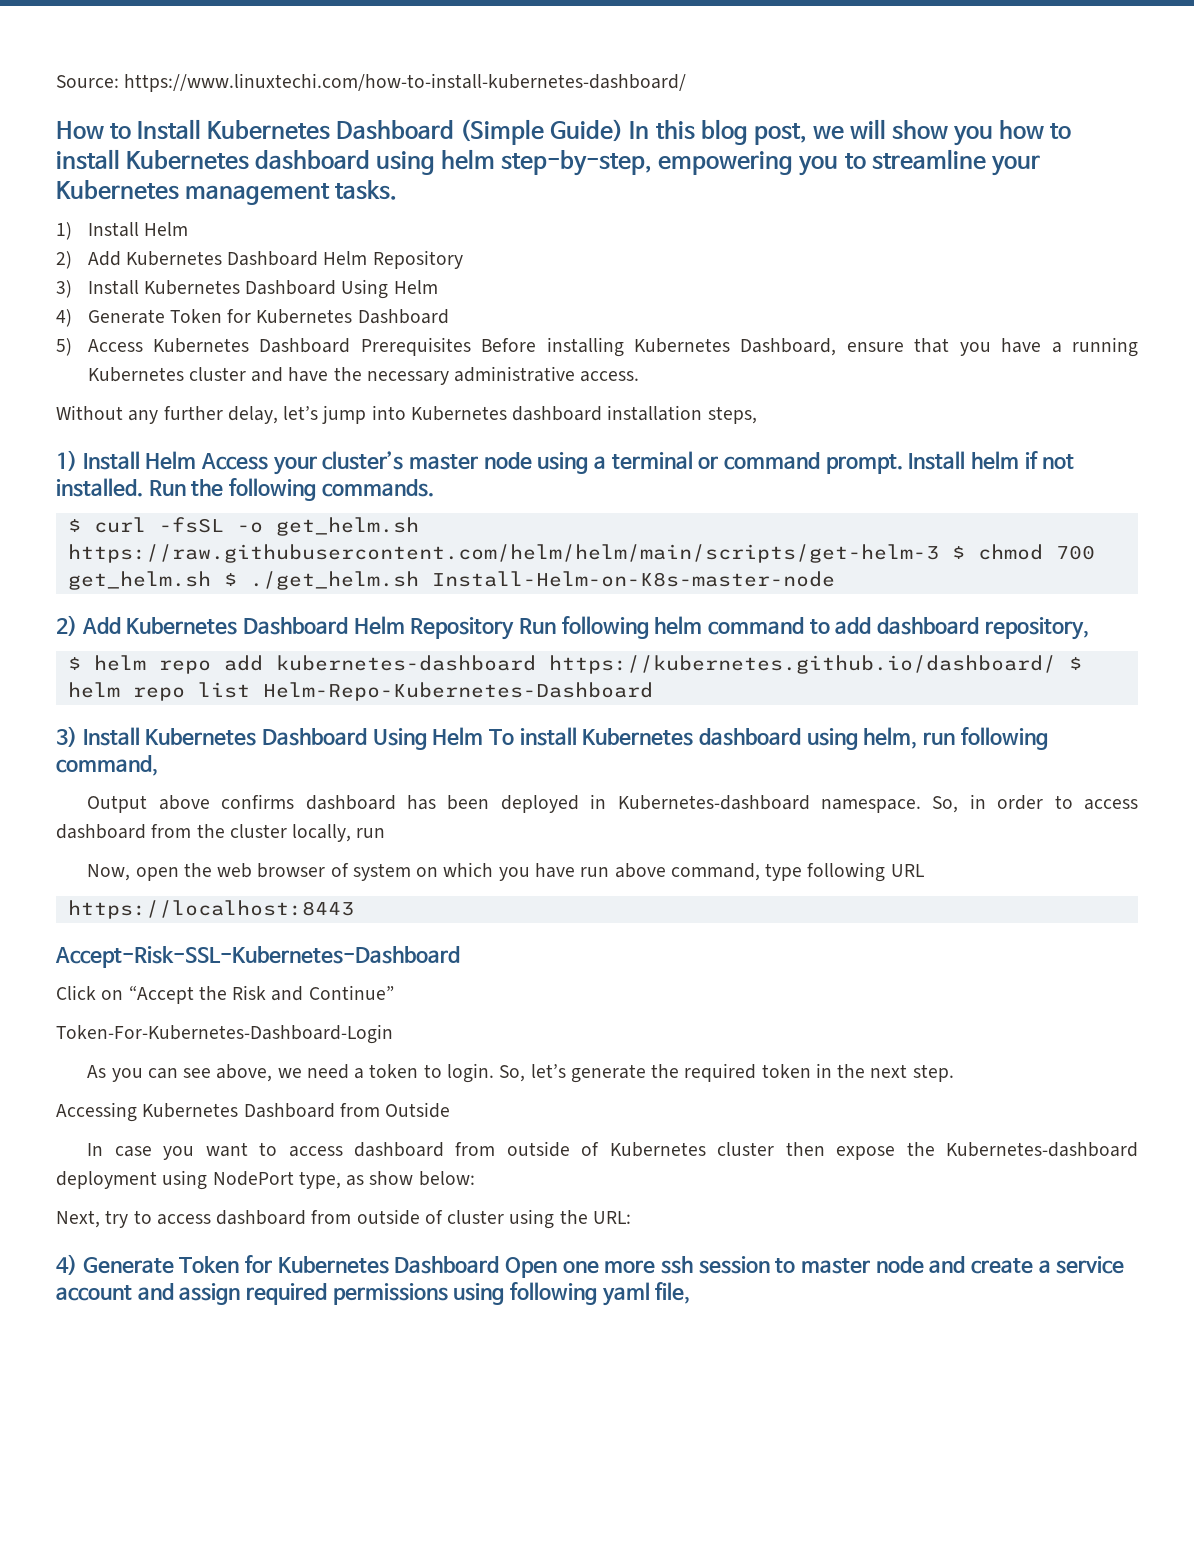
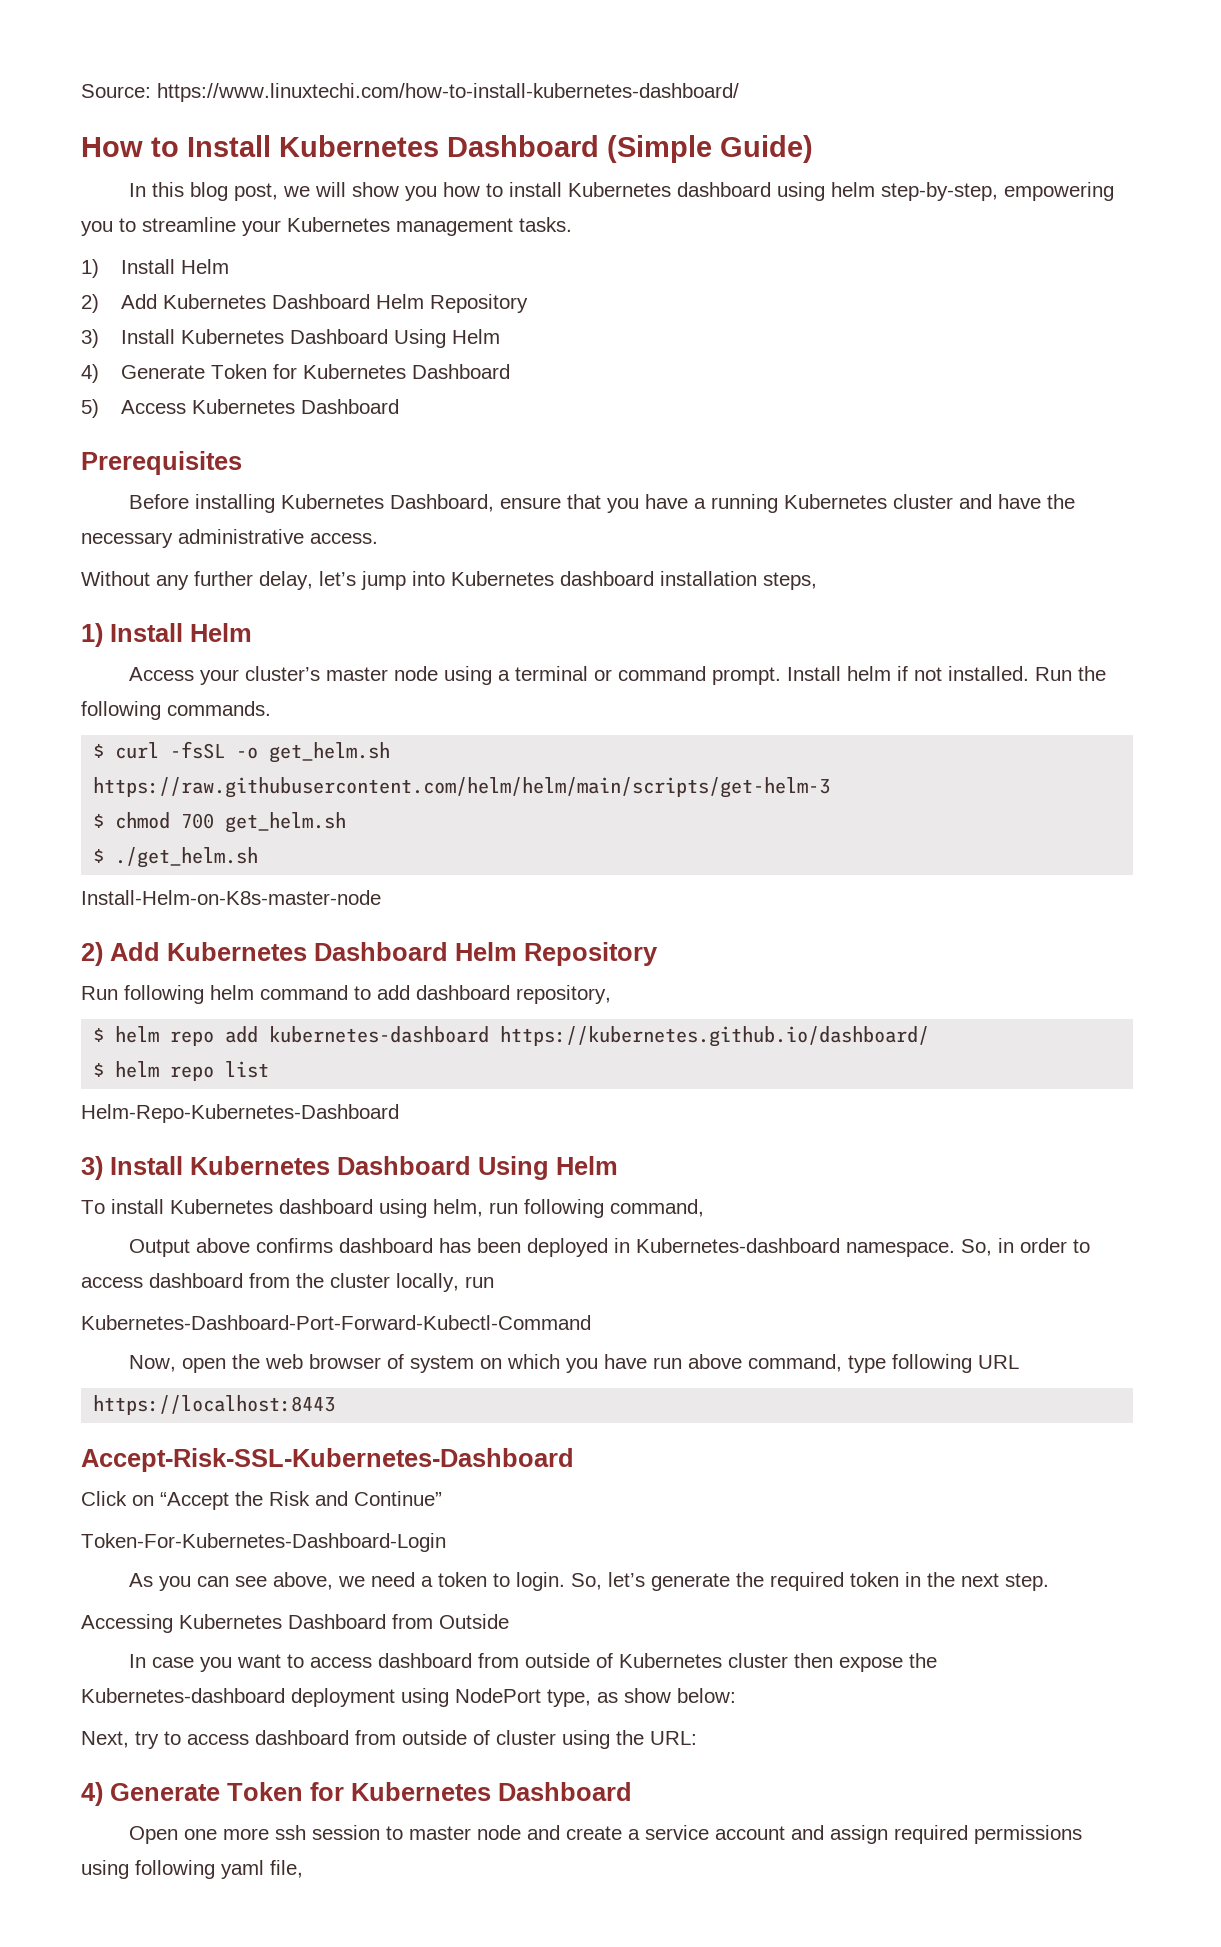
(624, 130) none -> (813, 149) //
(351, 345) none -> (399, 406) //
(471, 346) none -> (242, 463) //
(197, 460) none -> (252, 632) //
(939, 553) none -> (831, 787) //
(211, 580) none -> (347, 822) //
(419, 580) none -> (259, 857) //
(515, 628) none -> (658, 954) //
(1056, 664) none -> (930, 1036) //
(250, 690) none -> (270, 1069) //
(484, 736) none -> (618, 1165) //
(386, 833) none -> [81,1315,591,1330] // Kubernetes-Dashboard-Port-Forward-Kubectl-Command
(500, 1265) none -> (632, 1791) //

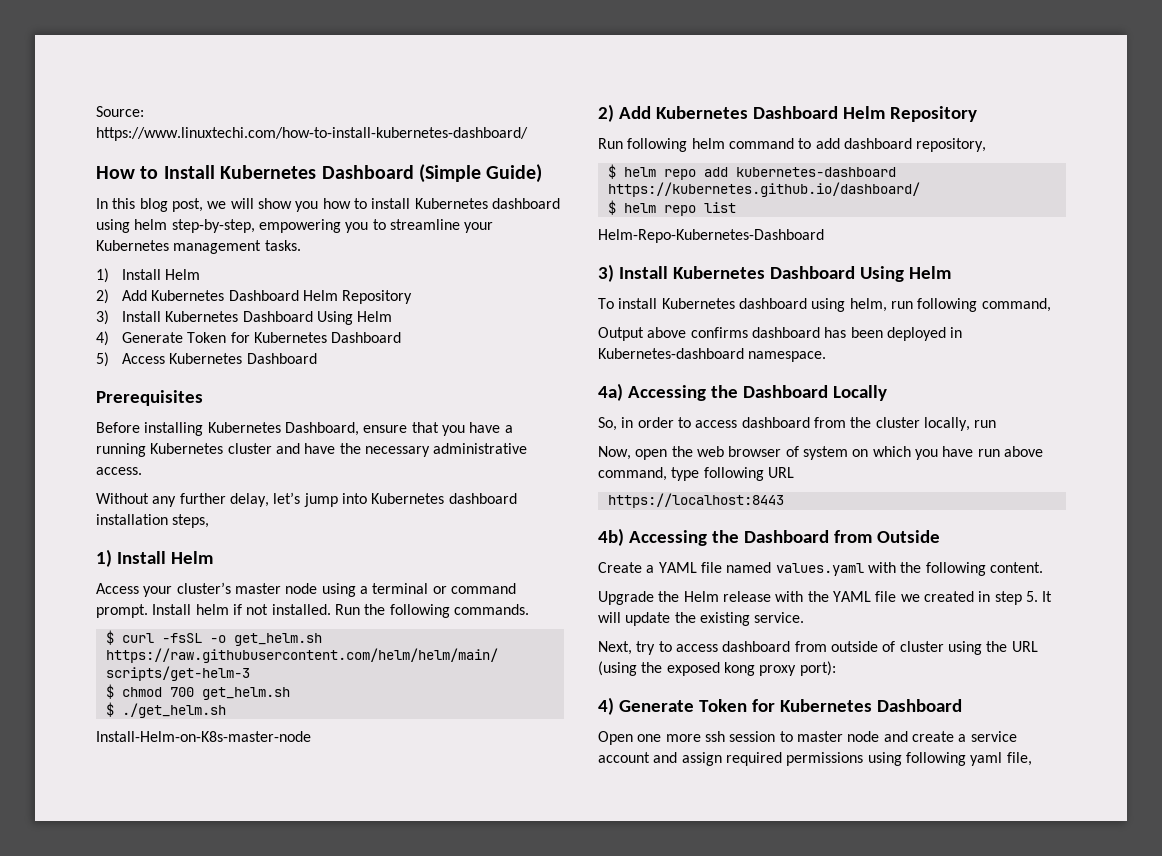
(956, 1249) none -> [598,383,887,401] // 4a) Accessing the Dashboard Locally //
[81,1315,591,1330] // Kubernetes-Dashboard-Port-Forward-Kubectl-Command -> (997, 424) none
[81,1448,574,1472] [81,1491,442,1510] [81,1533,446,1552] [129,1572,1050,1591] [81,1614,509,1633] [129,1653,938,1672] [81,1688,736,1707] Accept-Risk-SSL-Kubernetes-Dashboard // Click on “Accept the Risk and Continue” // Token-For-Kubernetes-Dashboard-Login // As you can see above, we need a token to login. So, let’s generate the required token in the next step. // Accessing Kubernetes Dashboard from Outside // In case you want to access dashboard from outside of Kubernetes cluster then expose the Kubernetes-dashboard deployment using NodePort type, as show below: -> [598,528,940,546] [598,562,1043,576] [598,591,1053,605] [598,612,805,626] 4b) Accessing the Dashboard from Outside // Create a YAML file named values.yaml with the following content. // Upgrade the Helm release with the YAML file we created in step 5. It will update the existing service.
[650,1731,697,1745] URL: -> [1011,641,1038,652] [598,661,836,676] URL (using the exposed kong proxy port):

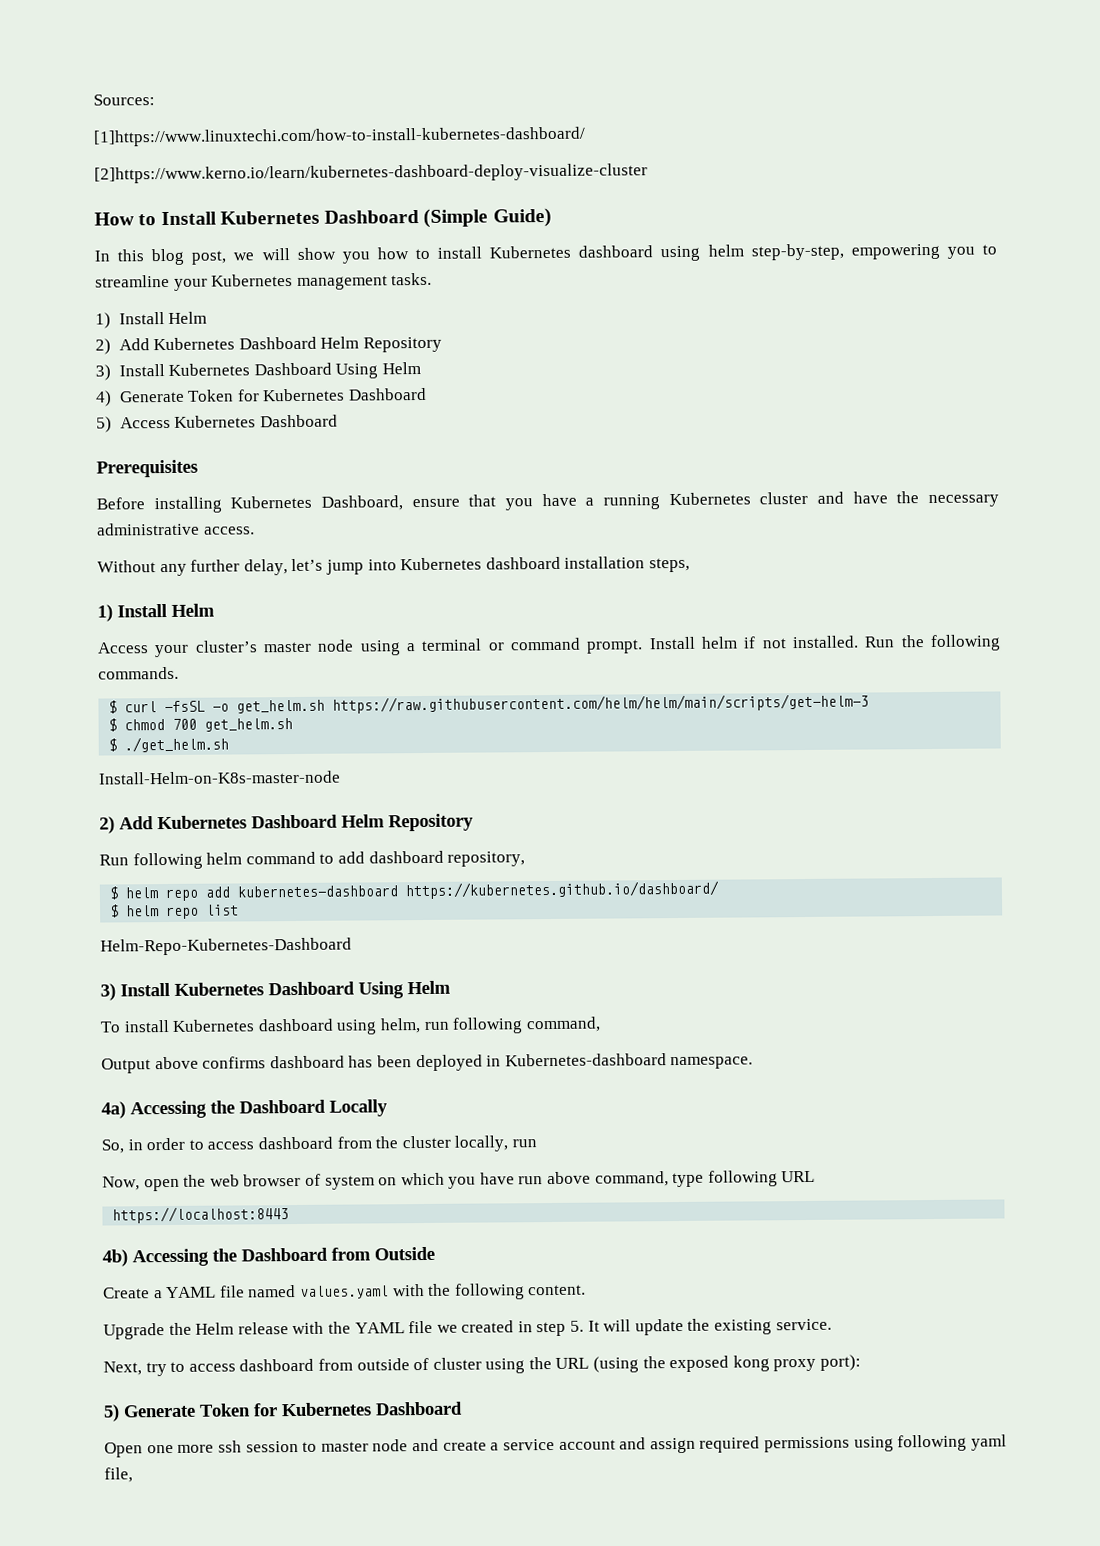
[96,106,144,117] [96,127,528,141] Source: https://www.linuxtechi.com/how-to-install-kubernetes-dashboard/ -> [93,94,155,106] [93,126,586,147] [94,163,648,184] Sources: // [1]https://www.linuxtechi.com/how-to-install-kubernetes-dashboard/ // [2]https://www.kerno.io/learn/kubernetes-dashboard-deploy-visualize-cluster
[598,697,614,715] 4) -> [103,1404,120,1422] 5)

